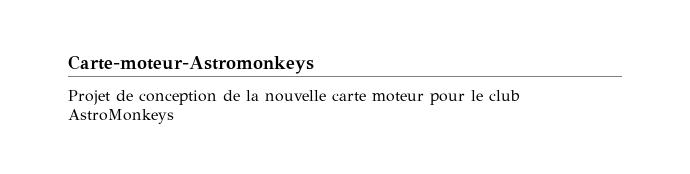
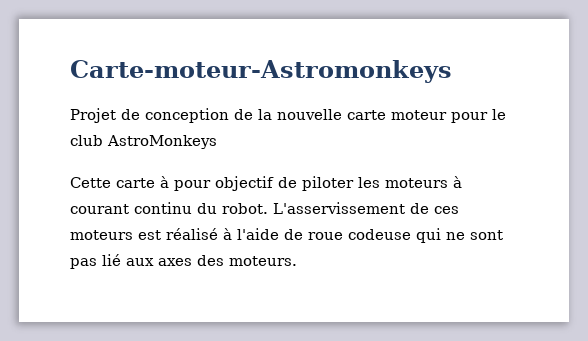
(174, 116) none -> [70,176,462,191] [70,202,459,214] [70,228,503,243] [70,254,297,269] // Cette carte à pour objectif de piloter les moteurs à courant continu du robot. L'asservissement de ces moteurs est réalisé à l'aide de roue codeuse qui ne sont pas lié aux axes des moteurs.

